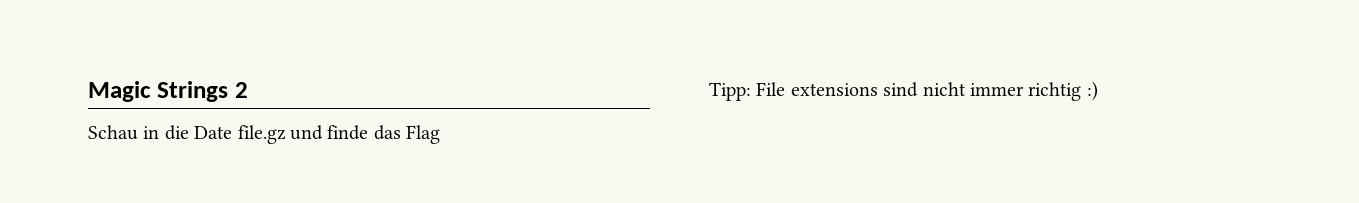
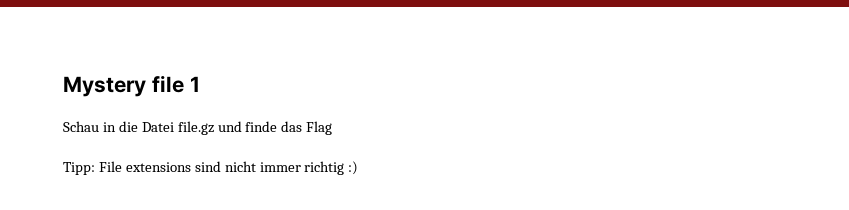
[88,81,248,102] Magic Strings 2 -> [63,75,200,97] Mystery file 1
[194,126,233,139] Date -> [141,122,174,132] Datei

